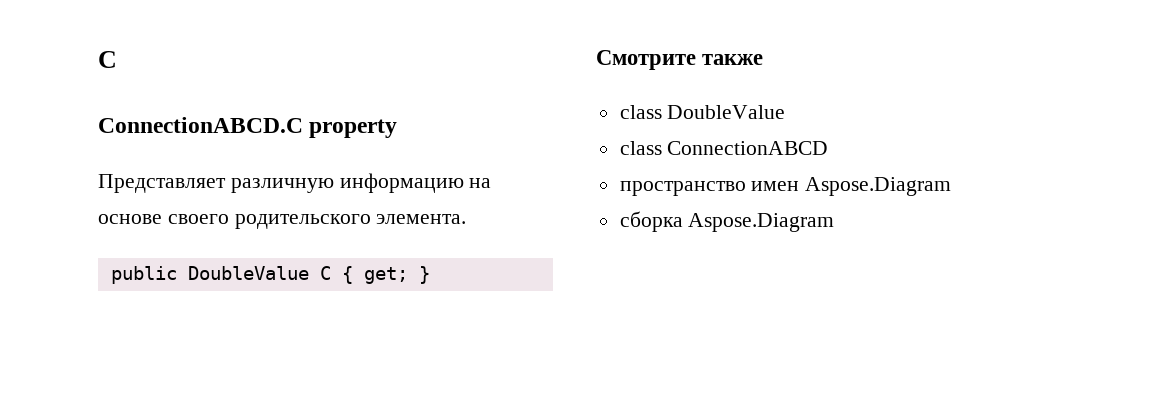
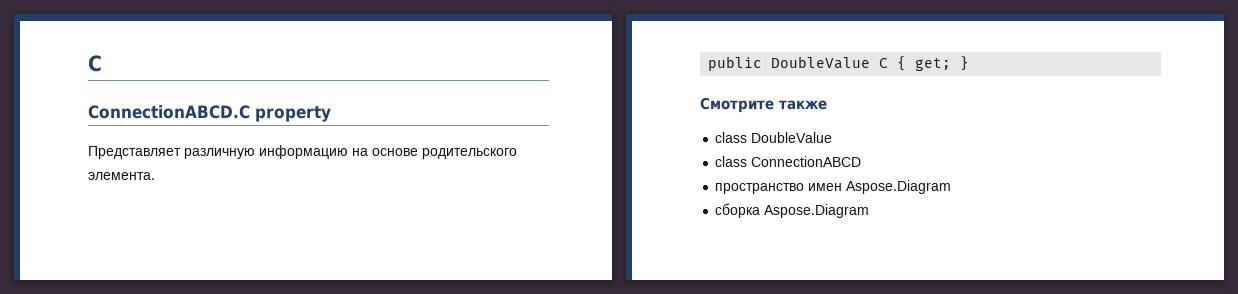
[167,214,229,224] своего -> (418, 152) none

